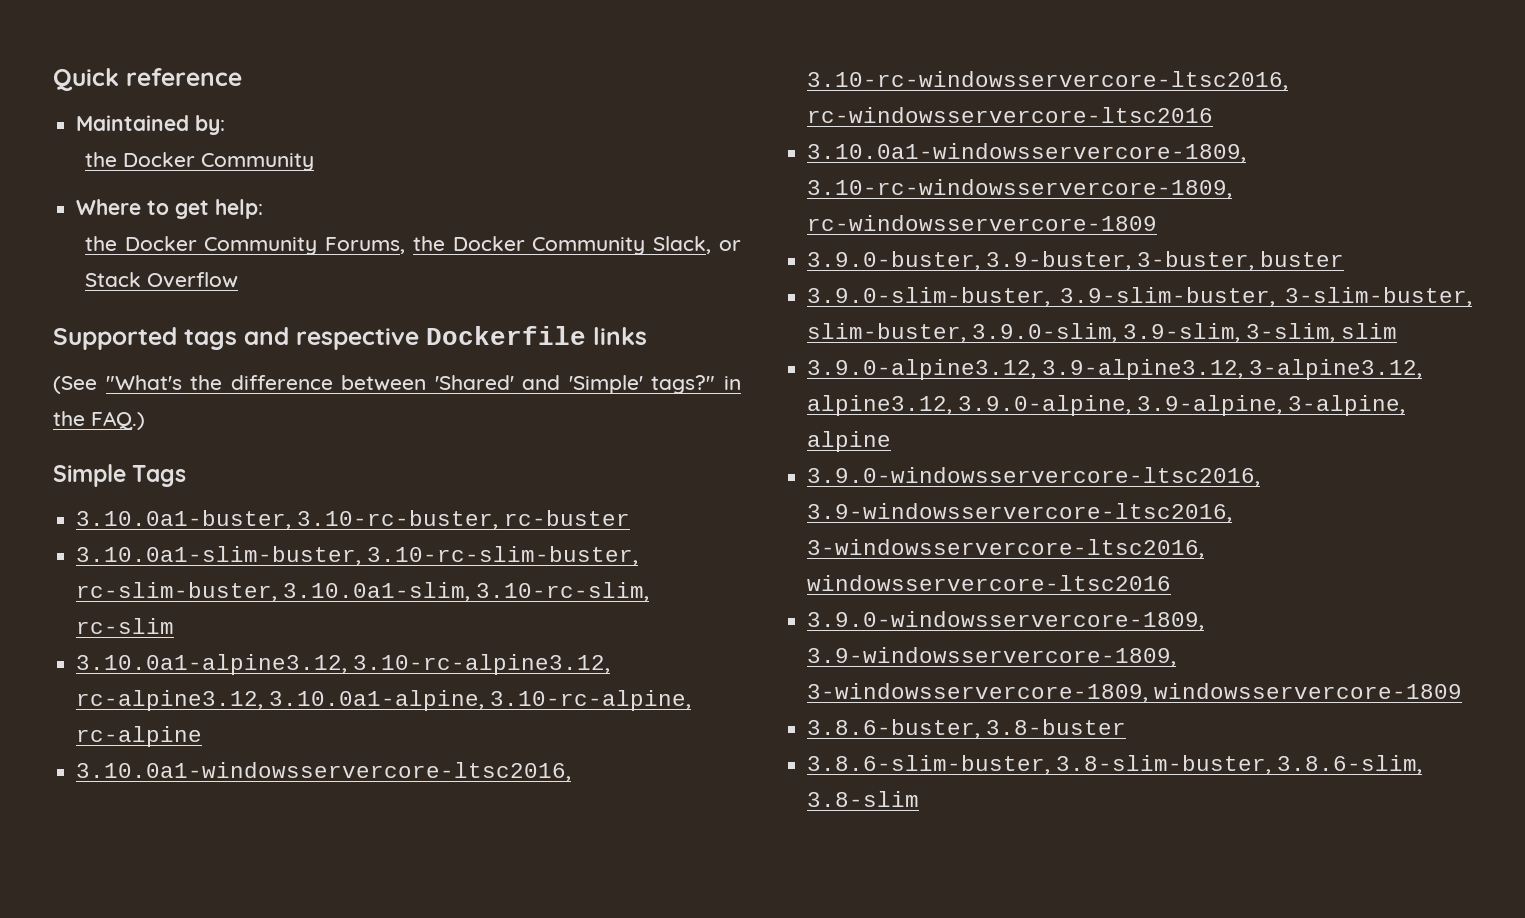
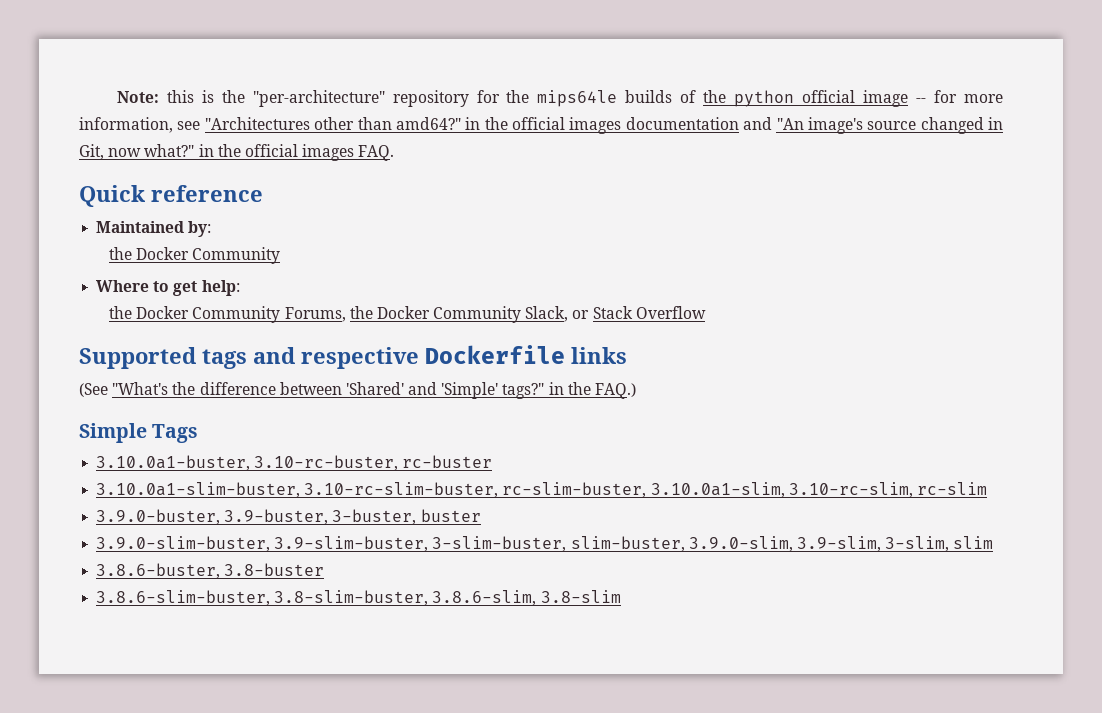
(53, 79) none -> [116,90,1004,107] [79,117,1003,134] [79,144,395,161] Note: this is the "per-architecture" repository for the mips64le builds of the python official image -- for more information, see "Architectures other than amd64?" in the official images documentation and "An image's source changed in Git, now what?" in the official images FAQ. //
[76,654,611,675] [76,690,692,711] [76,726,203,747] [76,762,572,781] [807,71,1289,90] [807,107,1214,123] [807,143,1247,162] [807,179,1233,198] [807,215,1158,231] // 3.10.0a1-alpine3.12, 3.10-rc-alpine3.12, rc-alpine3.12, 3.10.0a1-alpine, 3.10-rc-alpine, rc-alpine // 3.10.0a1-windowsservercore-ltsc2016, 3.10-rc-windowsservercore-ltsc2016, rc-windowsservercore-ltsc2016 // 3.10.0a1-windowsservercore-1809, 3.10-rc-windowsservercore-1809, rc-windowsservercore-1809 -> (987, 488) none
[807,359,1423,380] [807,395,1406,416] [807,431,892,452] [807,467,1261,486] [807,503,1233,522] [807,539,1205,558] [807,575,1172,591] [807,611,1205,630] [807,647,1177,666] [807,683,1463,702] // 3.9.0-alpine3.12, 3.9-alpine3.12, 3-alpine3.12, alpine3.12, 3.9.0-alpine, 3.9-alpine, 3-alpine, alpine // 3.9.0-windowsservercore-ltsc2016, 3.9-windowsservercore-ltsc2016, 3-windowsservercore-ltsc2016, windowsservercore-ltsc2016 // 3.9.0-windowsservercore-1809, 3.9-windowsservercore-1809, 3-windowsservercore-1809, windowsservercore-1809 -> (994, 542) none

